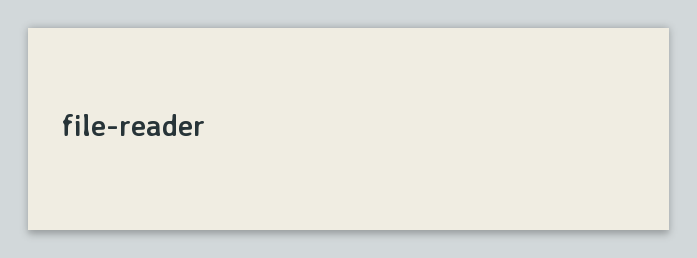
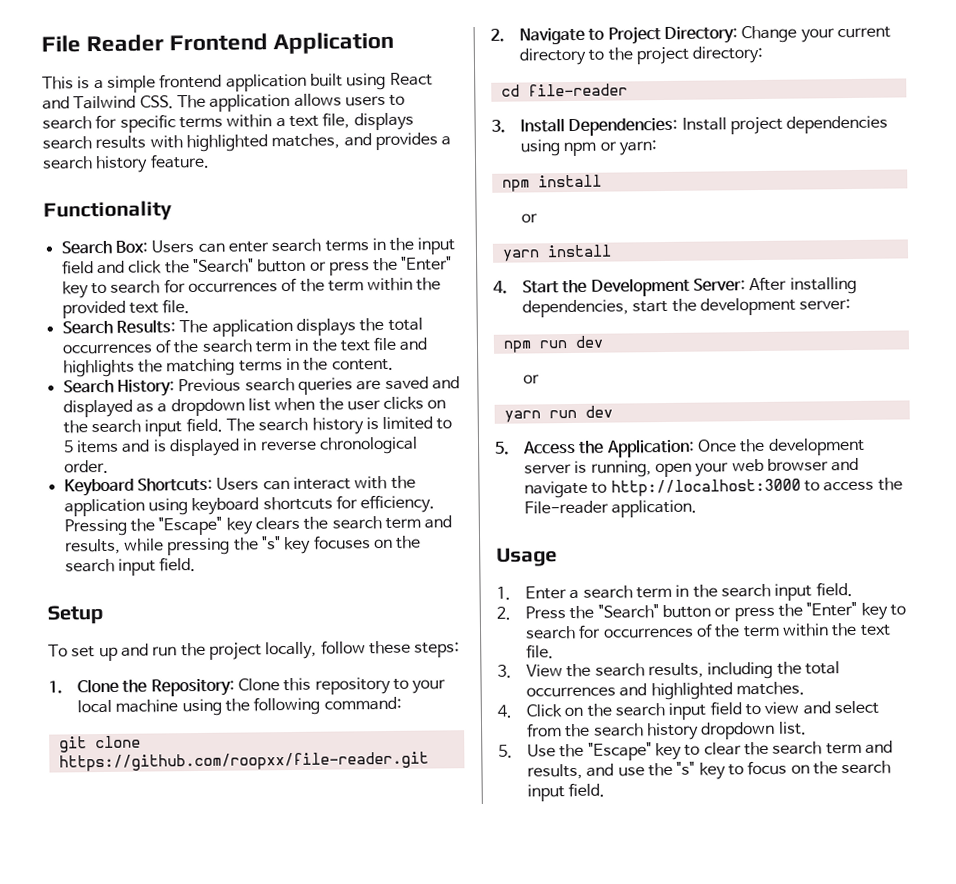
[62,114,205,136] file-reader -> [41,31,395,55] [42,72,433,93] [42,93,406,112] [42,112,414,133] [42,132,452,153] [42,153,210,174] [43,200,172,222] [60,237,456,255] [61,256,453,276] [61,277,442,299] [61,299,191,319] [61,317,423,337] [61,336,429,355] [62,357,394,378] [62,376,460,397] [62,396,447,418] [62,416,453,437] [62,436,418,457] [63,459,109,474] [63,475,416,497] [63,494,436,517] [63,515,453,537] [64,535,422,556] [64,557,197,576] [47,605,103,625] [48,640,461,662] [48,676,447,697] [77,696,402,717] [58,735,141,753] [58,751,429,772] [490,25,891,45] [519,45,764,66] [500,83,628,97] [491,115,889,137] [520,139,658,157] [501,174,602,192] [521,213,539,223] [501,244,612,262] [493,276,857,297] [522,297,852,318] [502,335,604,353] [523,374,541,384] [503,405,613,423] [494,437,865,458] [524,457,860,478] [524,477,903,499] [524,499,698,518] [496,547,557,567] [496,582,853,601] [496,601,906,622] [525,622,891,640] [526,644,555,659] [497,661,840,680] [526,681,806,701] [497,700,879,720] [526,721,807,741] [498,740,893,761] [527,760,892,780] [527,782,606,802] File Reader Frontend Application // This is a simple frontend application built using React and Tailwind CSS. The application allows users to search for specific terms within a text file, displays search results with highlighted matches, and provides a search history feature. // Functionality // Search Box: Users can enter search terms in the input field and click the "Search" button or press the "Enter" key to search for occurrences of the term within the provided text file. // Search Results: The application displays the total occurrences of the search term in the text file and highlights the matching terms in the content. // Search History: Previous search queries are saved and displayed as a dropdown list when the user clicks on the search input field. The search history is limited to 5 items and is displayed in reverse chronological order. // Keyboard Shortcuts: Users can interact with the application using keyboard shortcuts for efficiency. Pressing the "Escape" key clears the search term and results, while pressing the "s" key focuses on the search input field. // Setup // To set up and run the project locally, follow these steps: // 1. Clone the Repository: Clone this repository to your local machine using the following command: // git clone https://github.com/roopxx/file-reader.git // 2. Navigate to Project Directory: Change your current directory to the project directory: // cd file-reader // 3. Install Dependencies: Install project dependencies using npm or yarn: // npm install // or // yarn install // 4. Start the Development Server: After installing dependencies, start the development server: // npm run dev // or // yarn run dev // 5. Access the Application: Once the development server is running, open your web browser and navigate to http://localhost:3000 to access the File-reader application. // Usage // 1. Enter a search term in the search input field. // 2. Press the "Search" button or press the "Enter" key to search for occurrences of the term within the text file. // 3. View the search results, including the total occurrences and highlighted matches. // 4. Click on the search input field to view and select from the search history dropdown list. // 5. Use the "Escape" key to clear the search term and results, and use the "s" key to focus on the search input field.

